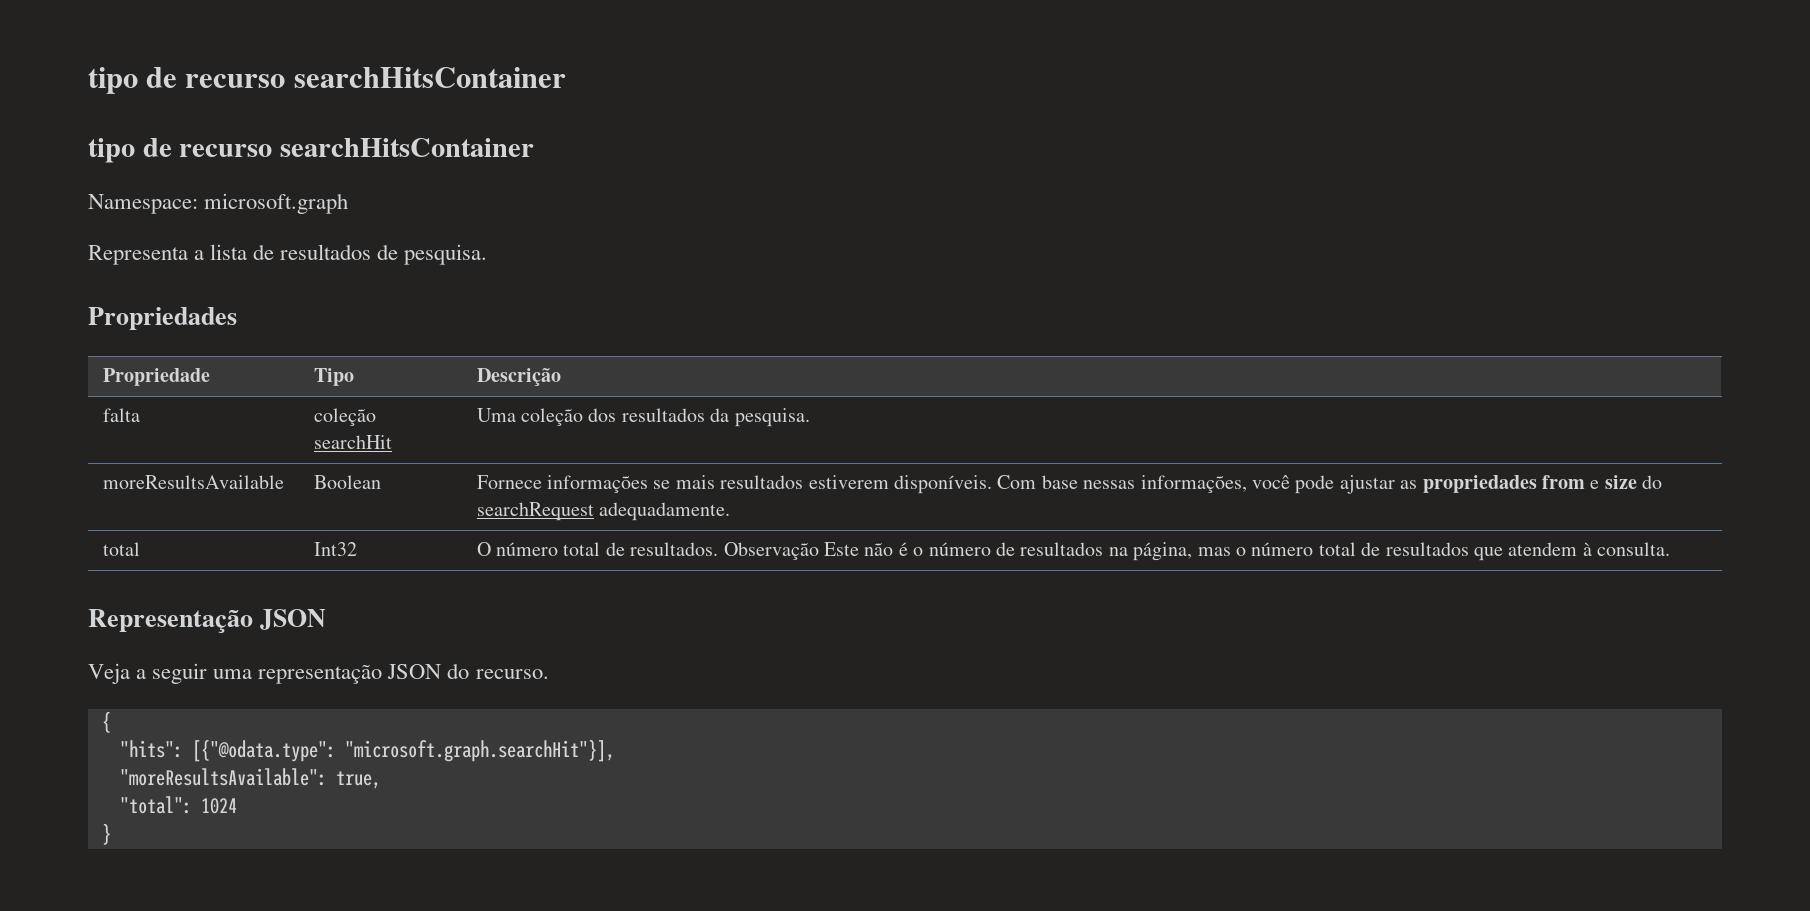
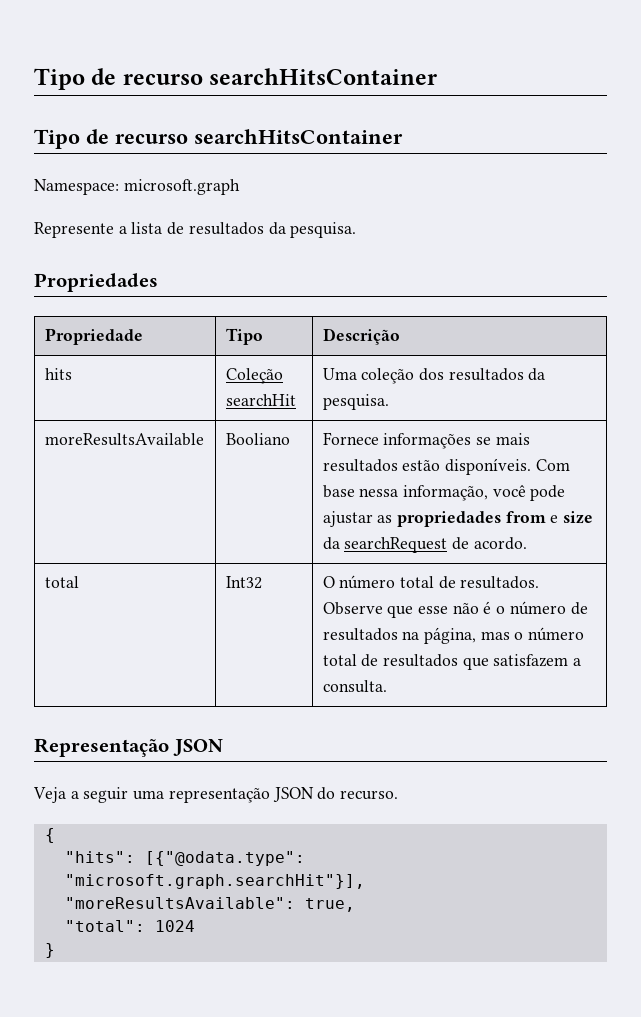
[88,67,566,94] [88,138,135,163] tipo de recurso searchHitsContainer // tipo -> [34,68,438,90] [34,129,80,149] Tipo de recurso searchHitsContainer // Tipo
[88,245,188,265] Representa -> [34,222,114,238] Represente
[377,244,399,260] de -> [268,222,286,235] da
[102,408,140,422] [313,408,376,426] falta | coleção -> [44,368,72,380] [225,368,283,384] hits | Coleção
[313,475,381,489] Boolean -> [225,433,290,445] Booliano
[808,475,889,489] estiverem -> [402,460,441,471] estão
[1083,475,1247,493] nessas informações, -> [359,485,489,501] nessa informação,
[1642,475,1663,489] [476,502,730,521] do searchRequest adequadamente. -> [322,537,527,553] da searchRequest de acordo.
[723,542,859,560] Observação Este -> [322,602,449,618] Observe que esse
[1508,542,1592,556] atendem à -> [493,654,582,667] satisfazem a

